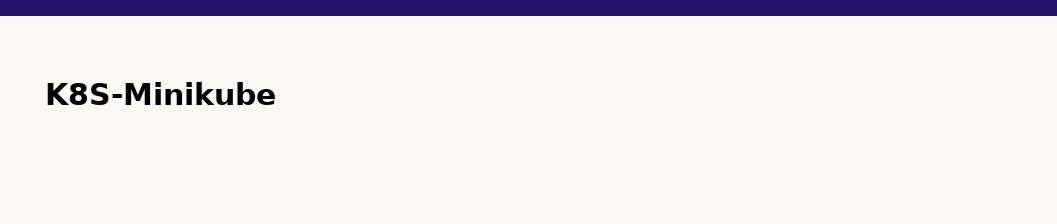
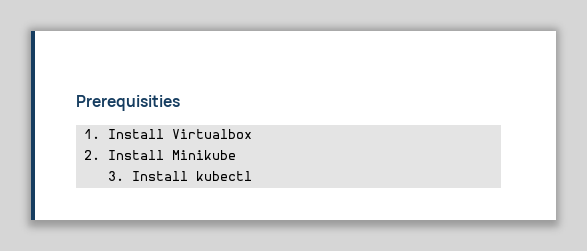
[45,82,276,105] K8S-Minikube -> [76,95,180,111] [84,129,253,139] [84,150,237,160] [108,171,253,181] Prerequisities // 1. Install Virtualbox // 2. Install Minikube // 3. Install kubectl

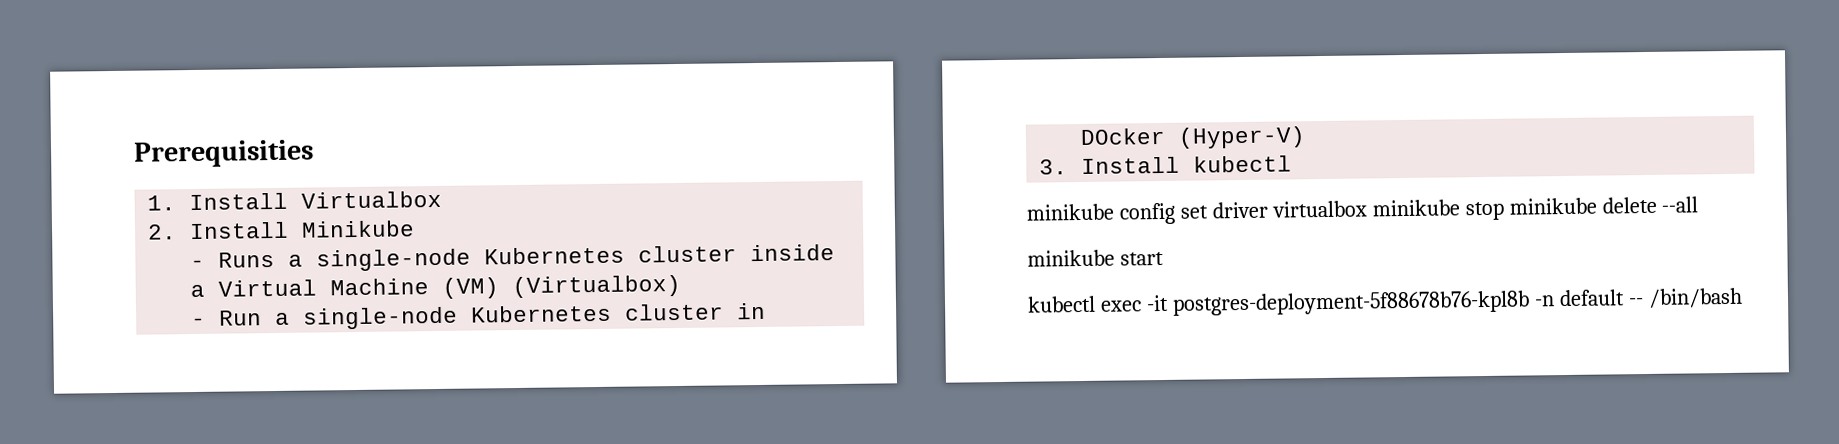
[108,171,253,181] 3. Install kubectl -> [190,244,836,272] [190,274,682,299] [191,302,767,330] [1080,126,1307,149] [1039,155,1293,175] [1026,196,1699,225] [1027,249,1164,267] [1027,287,1743,316] - Runs a single-node Kubernetes cluster inside a Virtual Machine (VM) (Virtualbox) // - Run a single-node Kubernetes cluster in DOcker (Hyper-V) // 3. Install kubectl // minikube config set driver virtualbox minikube stop minikube delete --all // minikube start // kubectl exec -it postgres-deployment-5f88678b76-kpl8b -n default -- /bin/bash

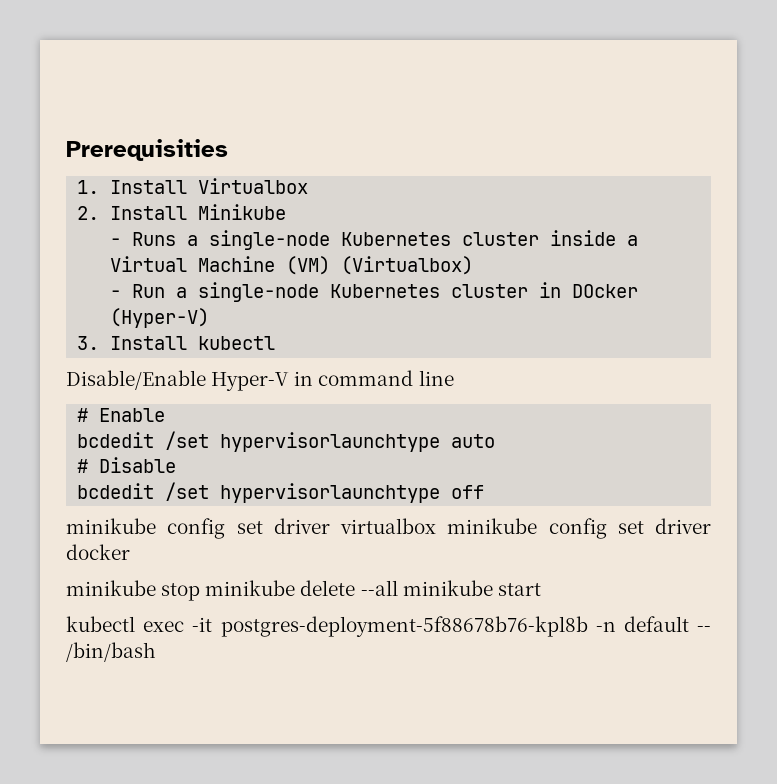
(1293, 164) none -> [66,370,454,391] [77,408,166,422] [77,431,496,452] [77,457,177,473] [77,482,485,503] // Disable/Enable Hyper-V in command line // # Enable // bcdedit /set hypervisorlaunchtype auto // # Disable // bcdedit /set hypervisorlaunchtype off
(1460, 208) none -> [548,518,711,539] [66,544,130,560] [66,580,156,596] config set driver docker // minikube
(1699, 204) // -> (398, 588) none

